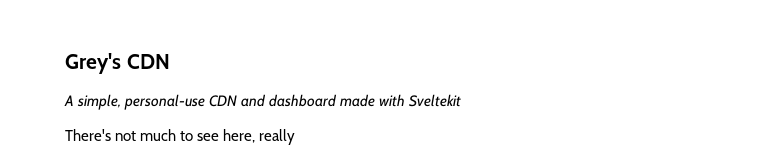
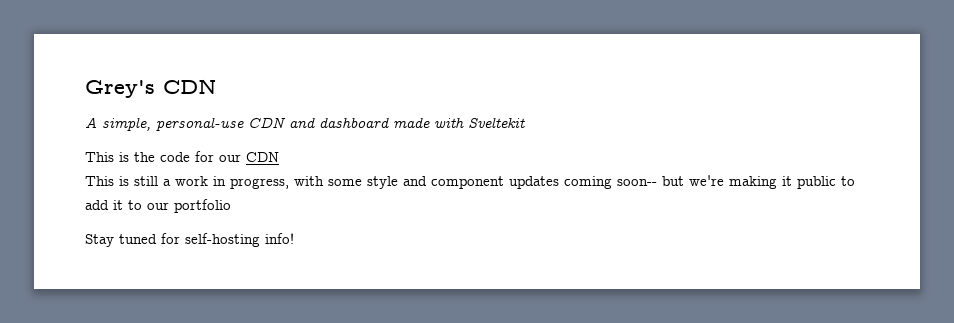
[65,129,296,145] There's not much to see here, really -> [85,151,279,162] [85,175,855,189] [85,199,231,213] [85,233,294,247] This is the code for our CDN // This is still a work in progress, with some style and component updates coming soon-- but we're making it public to add it to our portfolio // Stay tuned for self-hosting info!

